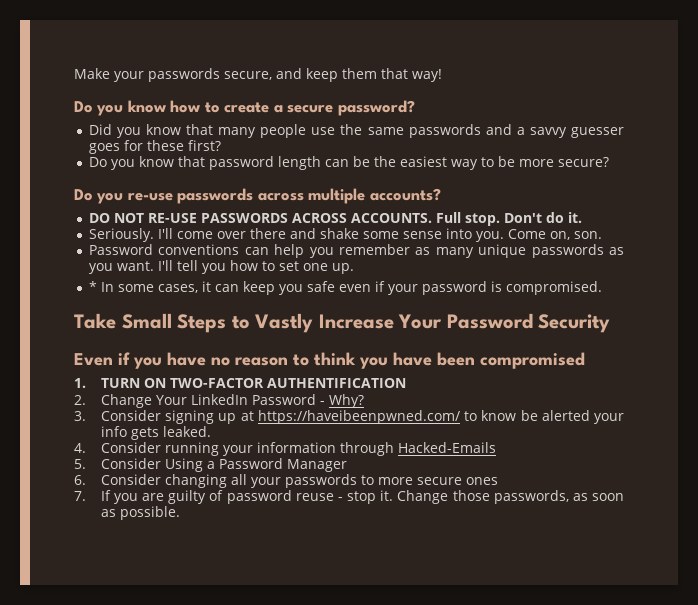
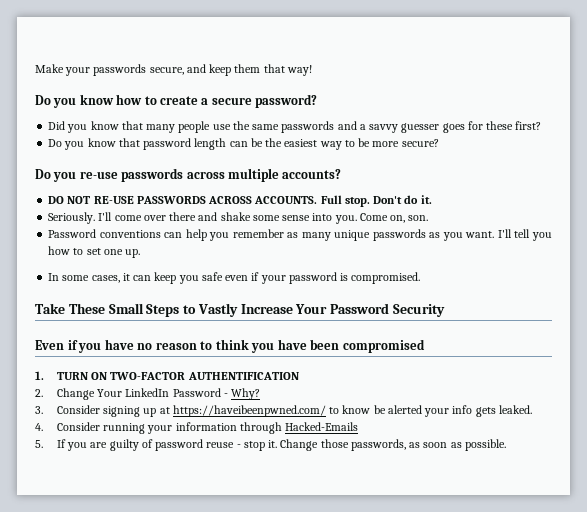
[88,281,97,292] * -> (141, 253) none
(116, 321) none -> [68,303,105,314] These
[100,458,347,472] [74,474,498,488] [74,491,86,501] Consider Using a Password Manager // 6. Consider changing all your passwords to more secure ones // 7. -> (43, 444) none

